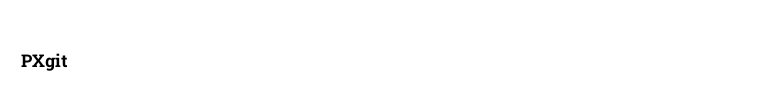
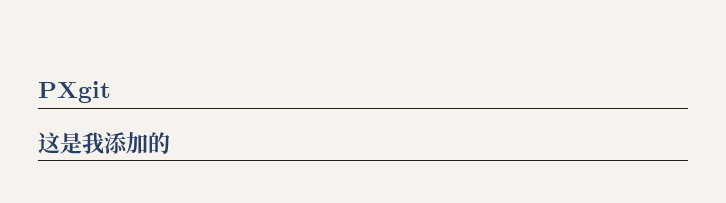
(68, 62) none -> [38,132,170,155] // 这是我添加的

